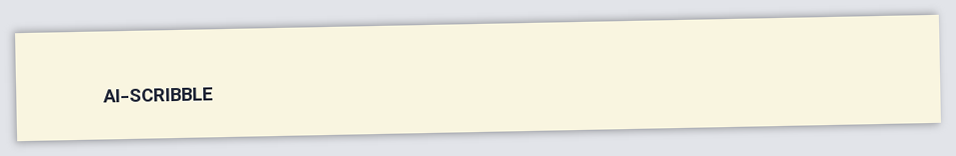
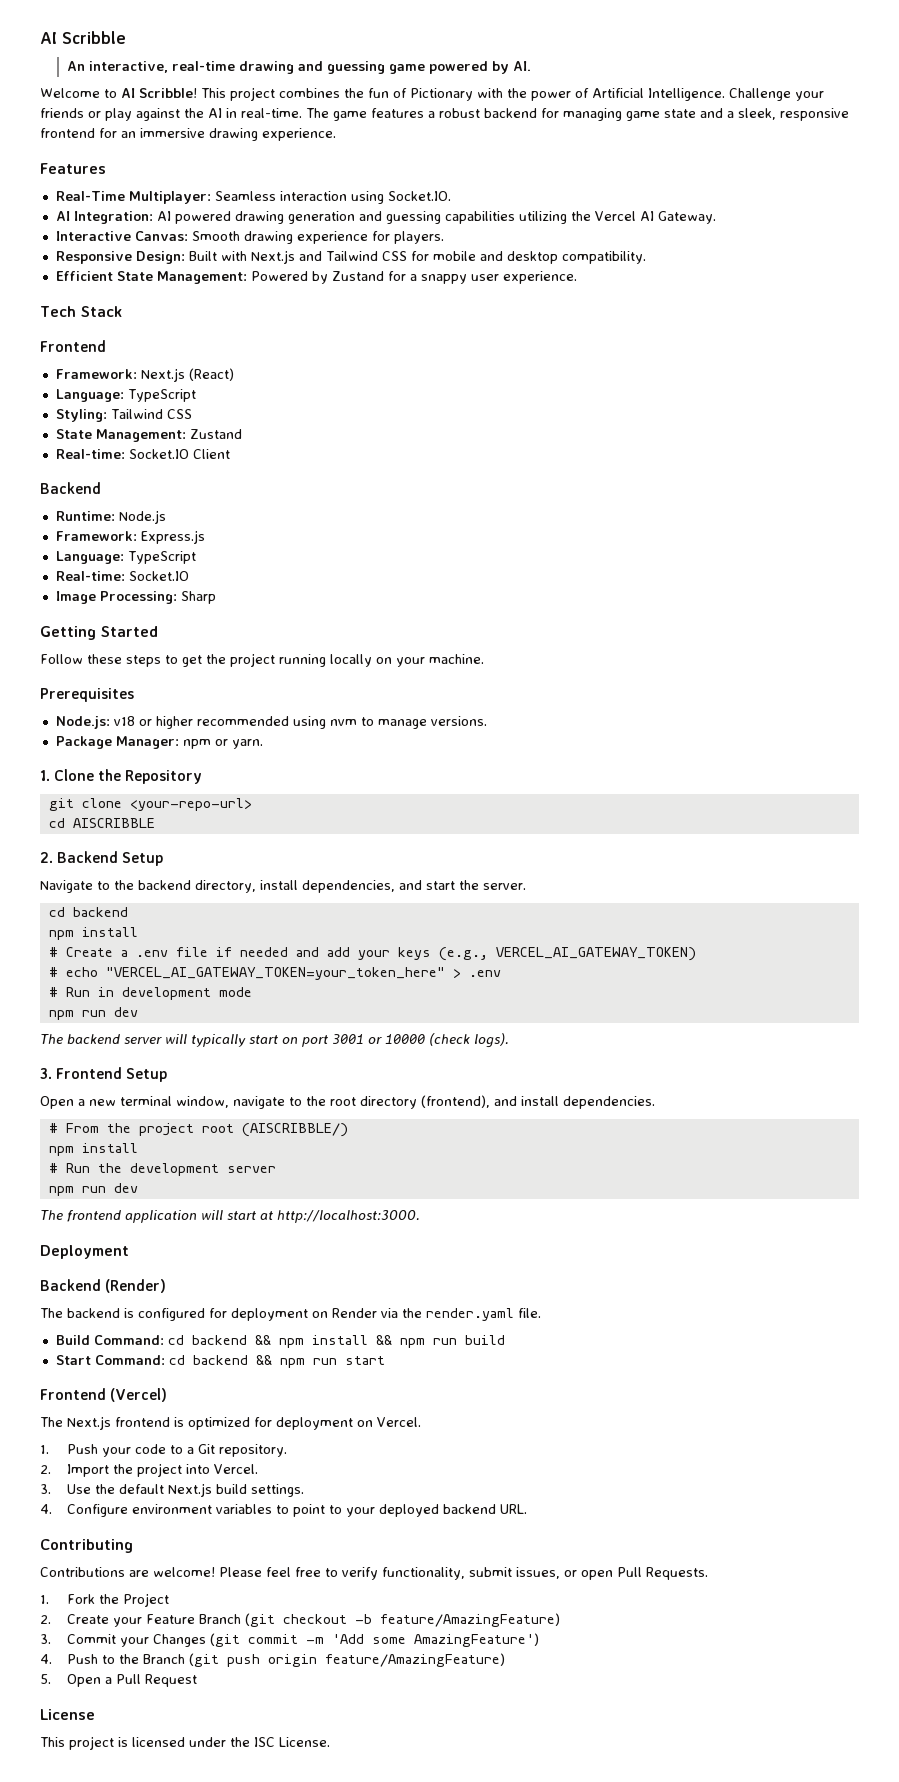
[103,87,214,103] AI-SCRIBBLE -> [40,31,126,44] [67,61,532,74] [40,87,824,101] [40,108,849,121] [40,128,336,141] [40,163,106,174] [55,191,451,204] [55,211,716,224] [55,231,444,244] [55,250,646,264] [55,271,577,284] [40,306,122,317] [40,340,106,352] [55,368,234,382] [55,389,196,402] [55,409,192,422] [55,429,242,442] [55,449,230,459] [40,482,101,494] [55,510,166,524] [55,530,205,544] [55,551,196,564] [55,571,189,581] [55,591,216,604] [40,626,158,640] [40,653,484,667] [40,688,134,702] [55,716,487,729] [55,736,263,749] [40,769,203,784] [48,798,252,811] [48,818,155,828] [40,851,164,866] [40,880,526,893] [48,907,128,917] [48,927,138,940] [48,947,696,961] [48,967,501,980] [48,987,252,1000] [48,1007,138,1020] [40,1033,509,1048] [40,1067,168,1082] [40,1095,655,1109] [48,1123,348,1137] [48,1143,138,1156] [48,1163,276,1176] [48,1183,138,1196] [40,1210,420,1223] [40,1245,129,1259] [40,1279,167,1293] [40,1308,541,1321] [55,1335,505,1348] [55,1355,385,1368] [40,1388,168,1402] [40,1416,421,1430] [40,1444,288,1457] [40,1463,259,1477] [40,1483,305,1497] [40,1504,528,1517] [40,1539,133,1553] [40,1567,708,1580] [40,1593,170,1607] [40,1613,561,1627] [40,1633,540,1647] [40,1653,506,1667] [40,1674,198,1687] [40,1709,95,1720] [40,1736,330,1750] AI Scribble // An interactive, real-time drawing and guessing game powered by AI. // Welcome to AI Scribble! This project combines the fun of Pictionary with the power of Artificial Intelligence. Challenge your friends or play against the AI in real-time. The game features a robust backend for managing game state and a sleek, responsive frontend for an immersive drawing experience. // Features // Real-Time Multiplayer: Seamless interaction using Socket.IO. // AI Integration: AI powered drawing generation and guessing capabilities utilizing the Vercel AI Gateway. // Interactive Canvas: Smooth drawing experience for players. // Responsive Design: Built with Next.js and Tailwind CSS for mobile and desktop compatibility. // Efficient State Management: Powered by Zustand for a snappy user experience. // Tech Stack // Frontend // Framework: Next.js (React) // Language: TypeScript // Styling: Tailwind CSS // State Management: Zustand // Real-time: Socket.IO Client // Backend // Runtime: Node.js // Framework: Express.js // Language: TypeScript // Real-time: Socket.IO // Image Processing: Sharp // Getting Started // Follow these steps to get the project running locally on your machine. // Prerequisites // Node.js: v18 or higher recommended using nvm to manage versions. // Package Manager: npm or yarn. // 1. Clone the Repository // git clone <your-repo-url> // cd AISCRIBBLE // 2. Backend Setup // Navigate to the backend directory, install dependencies, and start the server. // cd backend // npm install // # Create a .env file if needed and add your keys (e.g., VERCEL_AI_GATEWAY_TOKEN) // # echo "VERCEL_AI_GATEWAY_TOKEN=your_token_here" > .env // # Run in development mode // npm run dev // The backend server will typically start on port 3001 or 10000 (check logs). // 3. Frontend Setup // Open a new terminal window, navigate to the root directory (frontend), and install dependencies. // # From the project root (AISCRIBBLE/) // npm install // # Run the development server // npm run dev // The frontend application will start at http://localhost:3000. // Deployment // Backend (Render) // The backend is configured for deployment on Render via the render.yaml file. // Build Command: cd backend && npm install && npm run build // Start Command: cd backend && npm run start // Frontend (Vercel) // The Next.js frontend is optimized for deployment on Vercel. // 1. Push your code to a Git repository. // 2. Import the project into Vercel. // 3. Use the default Next.js build settings. // 4. Configure environment variables to point to your deployed backend URL. // Contributing // Contributions are welcome! Please feel free to verify functionality, submit issues, or open Pull Requests. // 1. Fork the Project // 2. Create your Feature Branch (git checkout -b feature/AmazingFeature) // 3. Commit your Changes (git commit -m 'Add some AmazingFeature') // 4. Push to the Branch (git push origin feature/AmazingFeature) // 5. Open a Pull Request // License // This project is licensed under the ISC License.

